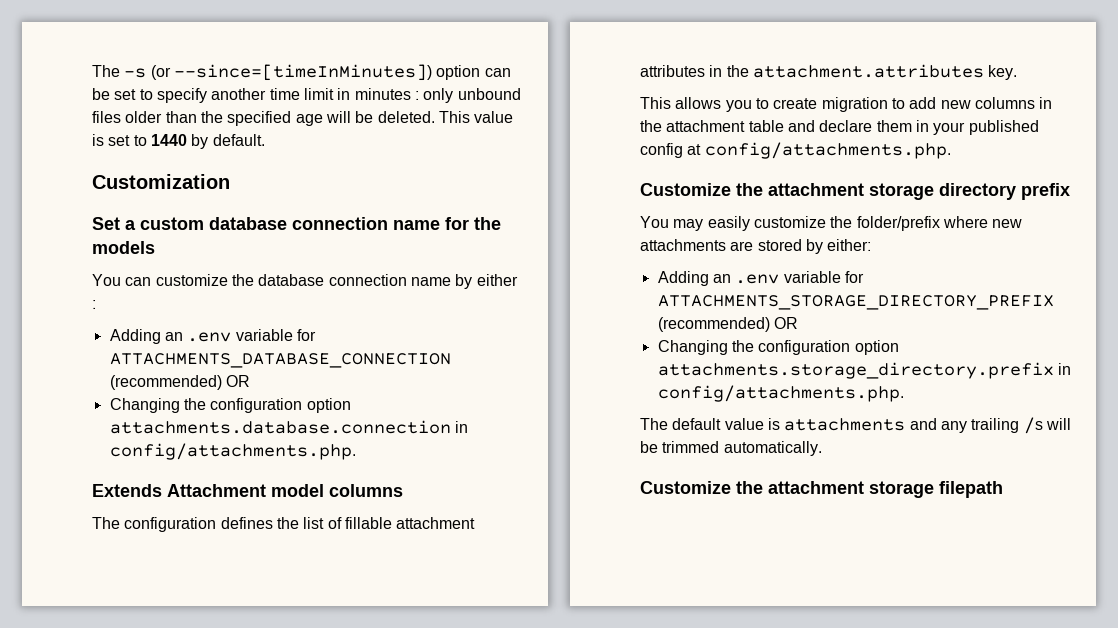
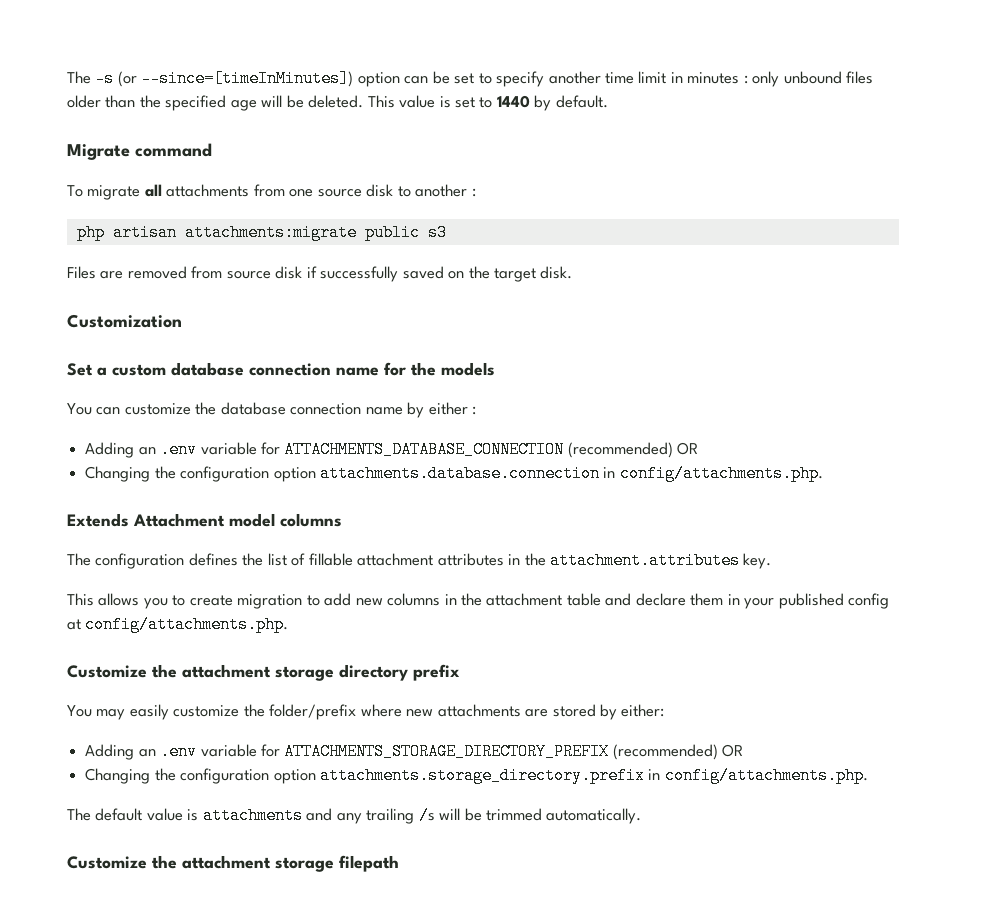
(265, 140) none -> [67,143,212,160] [67,184,476,200] [76,224,447,241] [67,266,573,282] // Migrate command // To migrate all attachments from one source disk to another : // php artisan attachments:migrate public s3 // Files are removed from source disk if successfully saved on the target disk.

